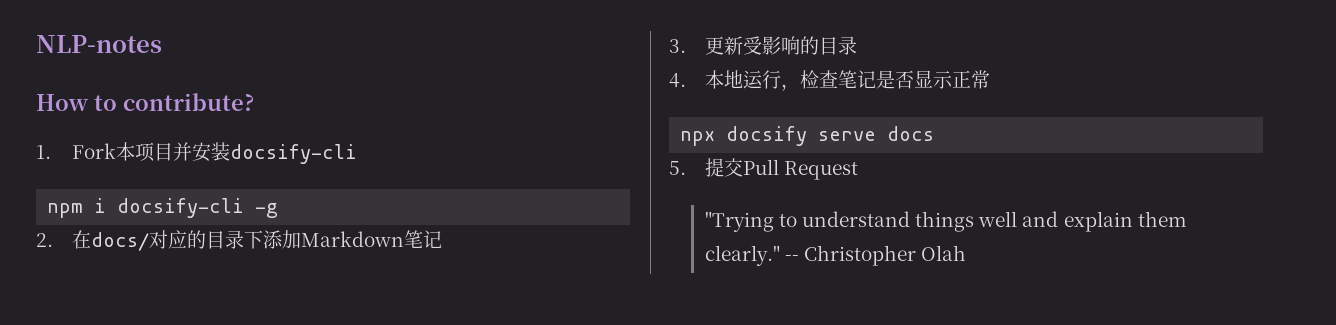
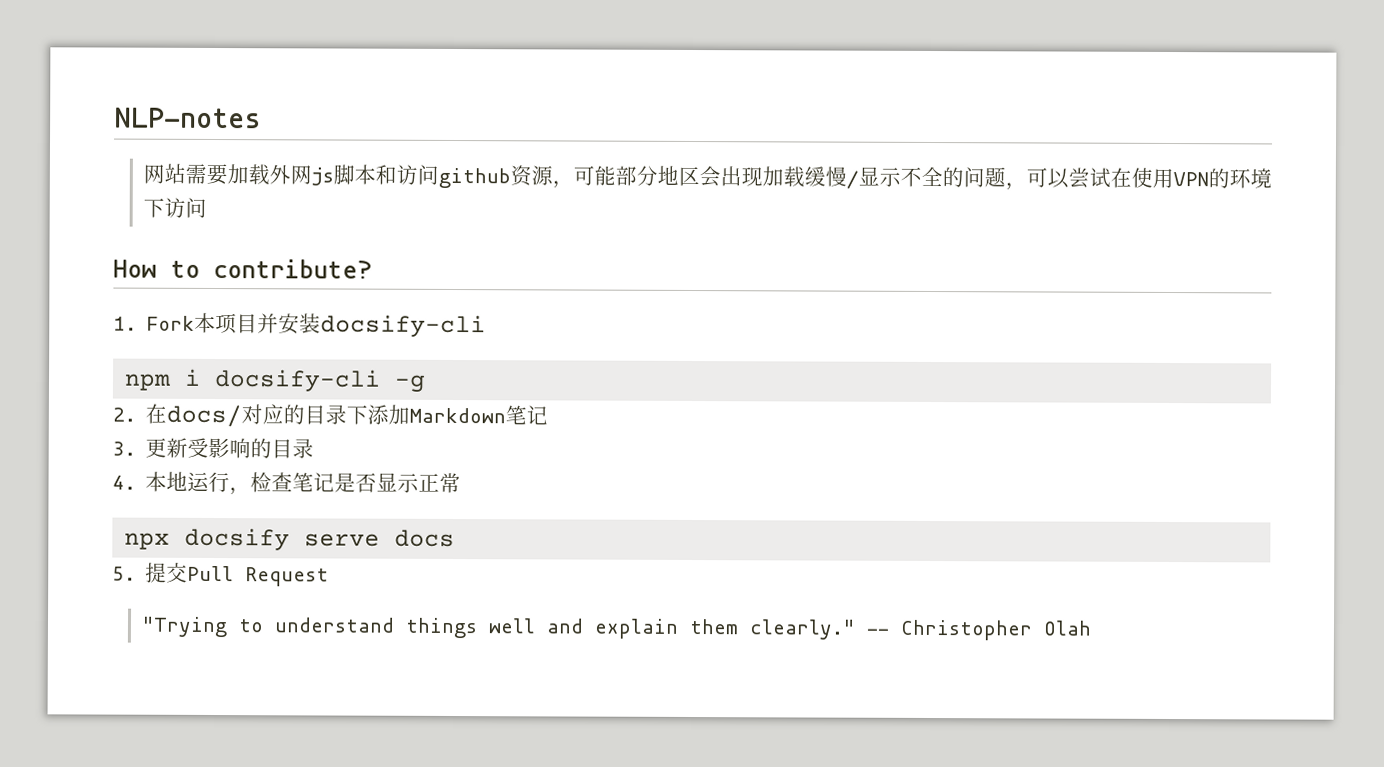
(162, 44) none -> [142,163,1272,191] [142,197,207,218] // 网站需要加载外网js脚本和访问github资源，可能部分地区会出现加载缓慢/显示不全的问题，可以尝试在使用VPN的环境下访问

